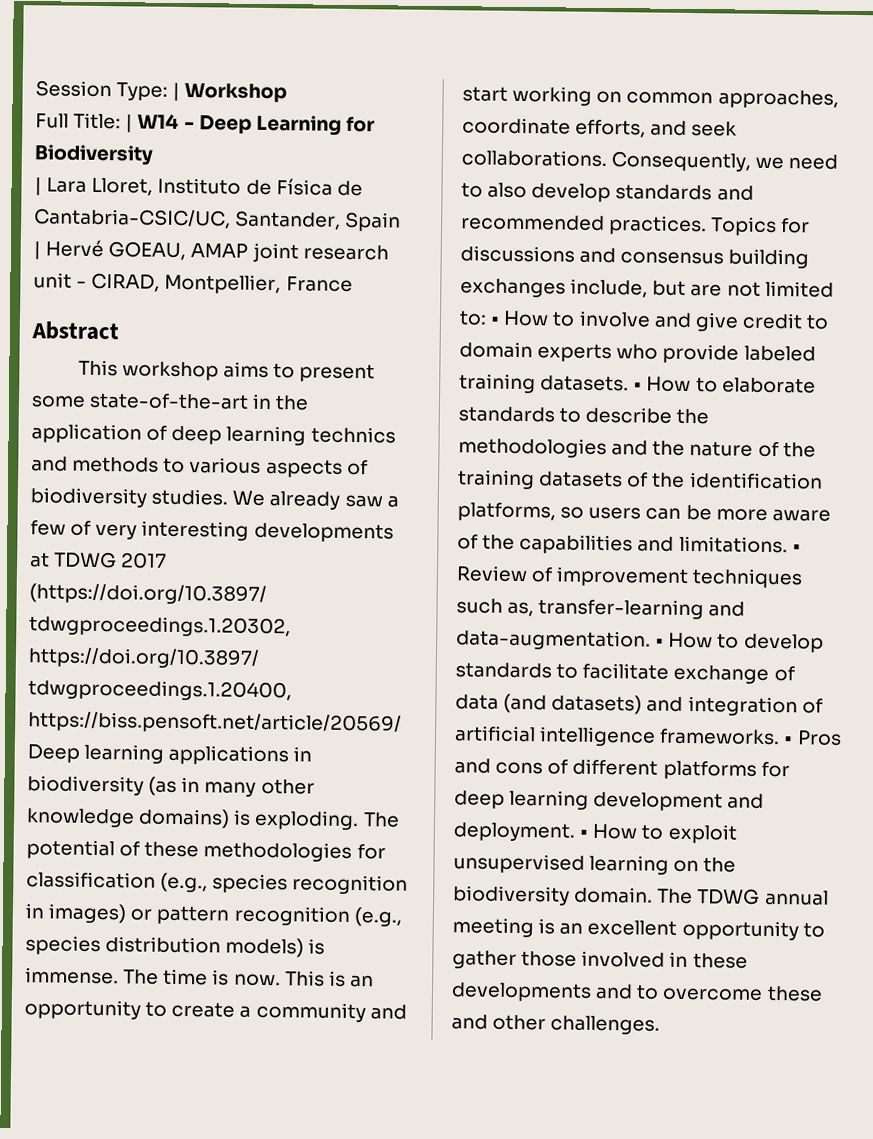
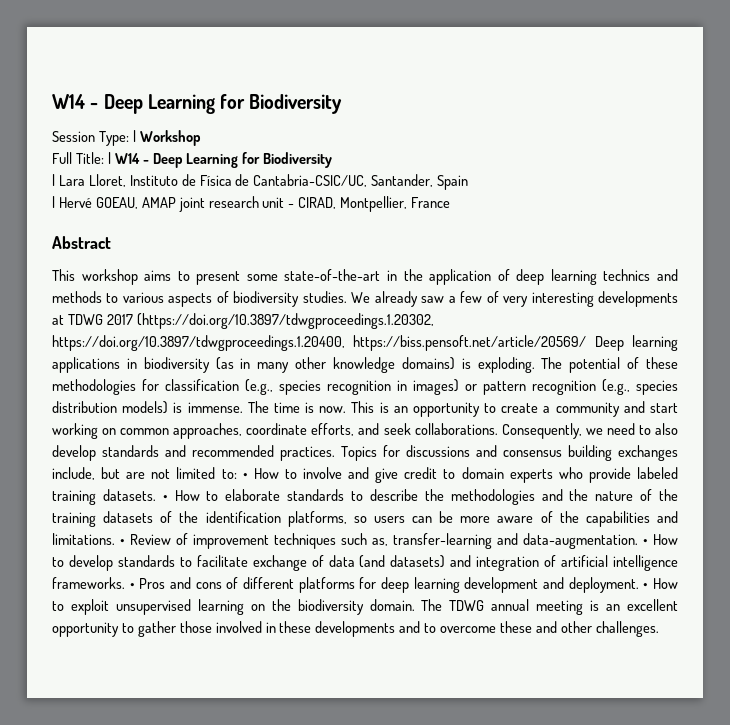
(35, 89) none -> [52,94,343,114] W14 - Deep Learning for Biodiversity //

